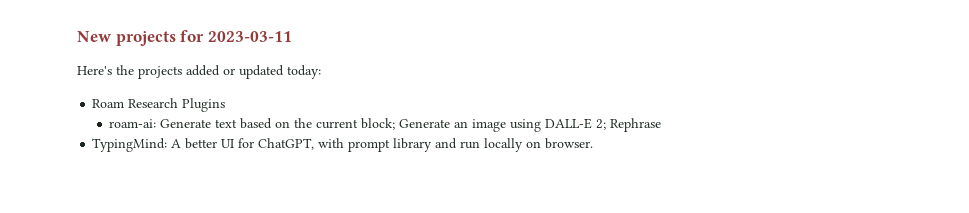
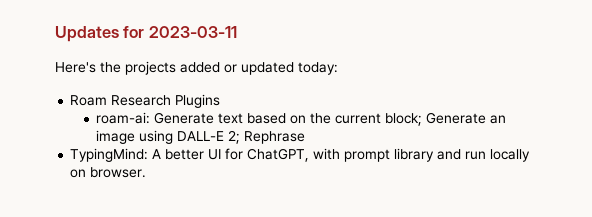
[77,31,176,46] New projects -> [55,26,119,42] Updates

